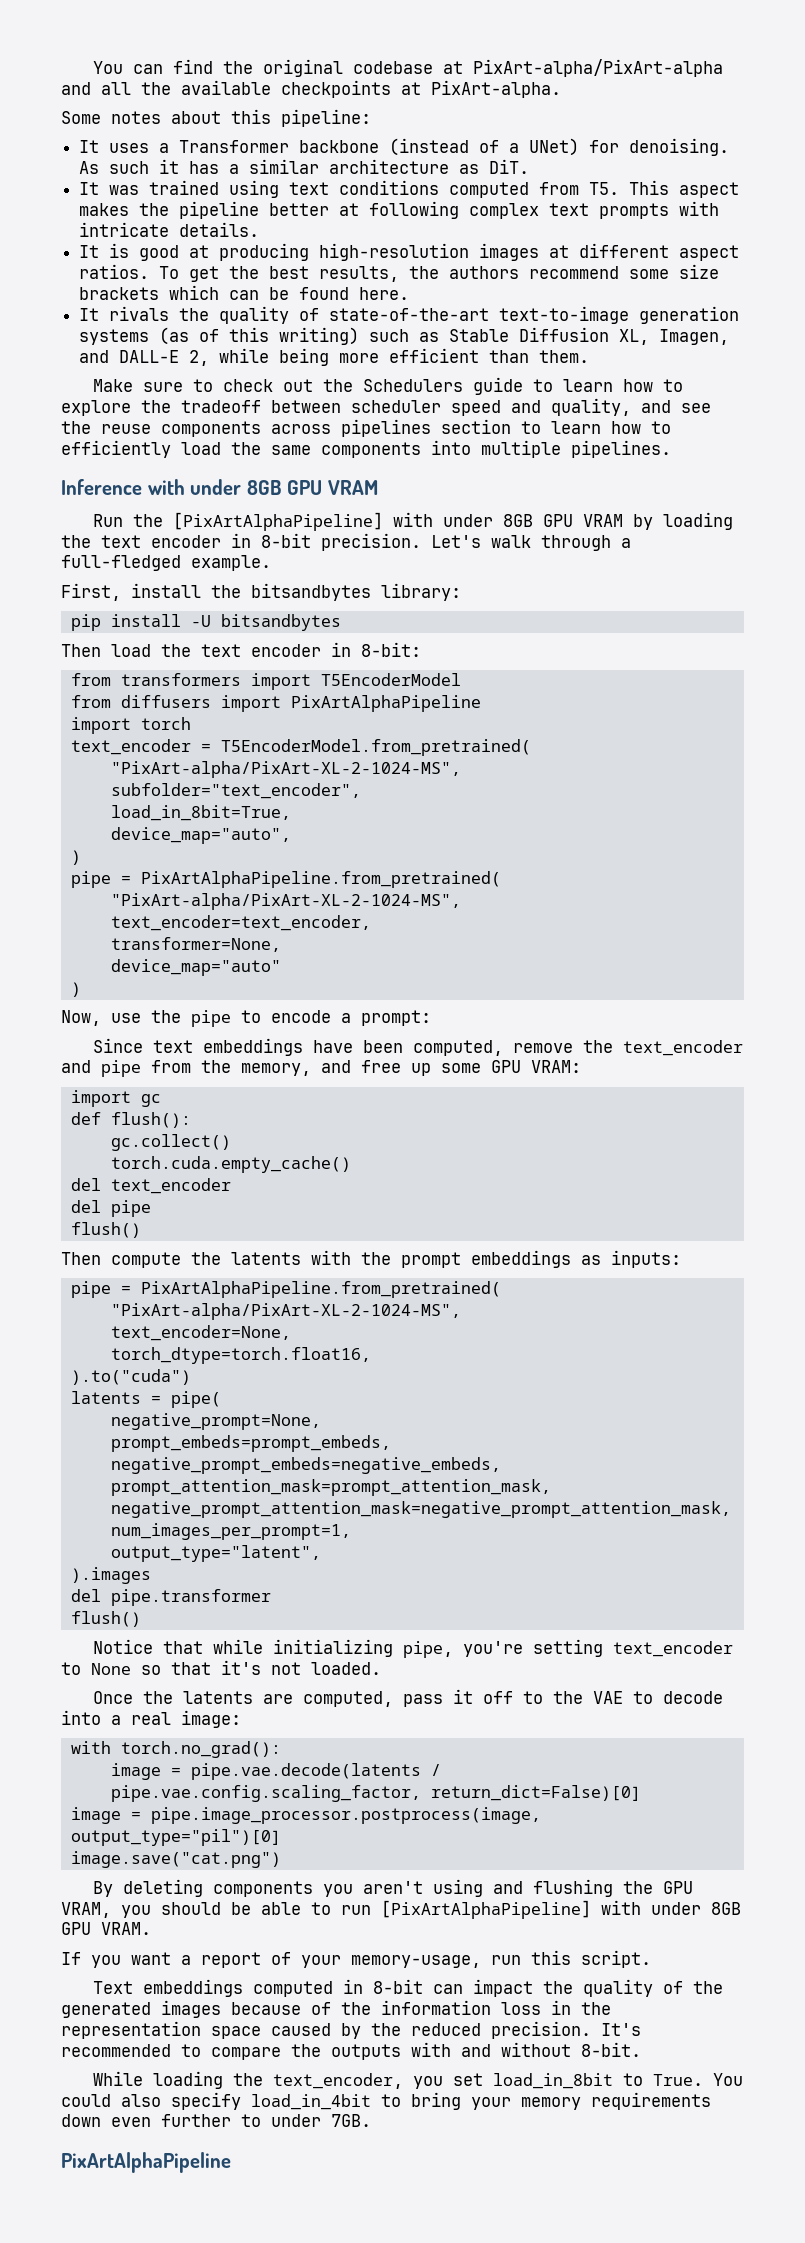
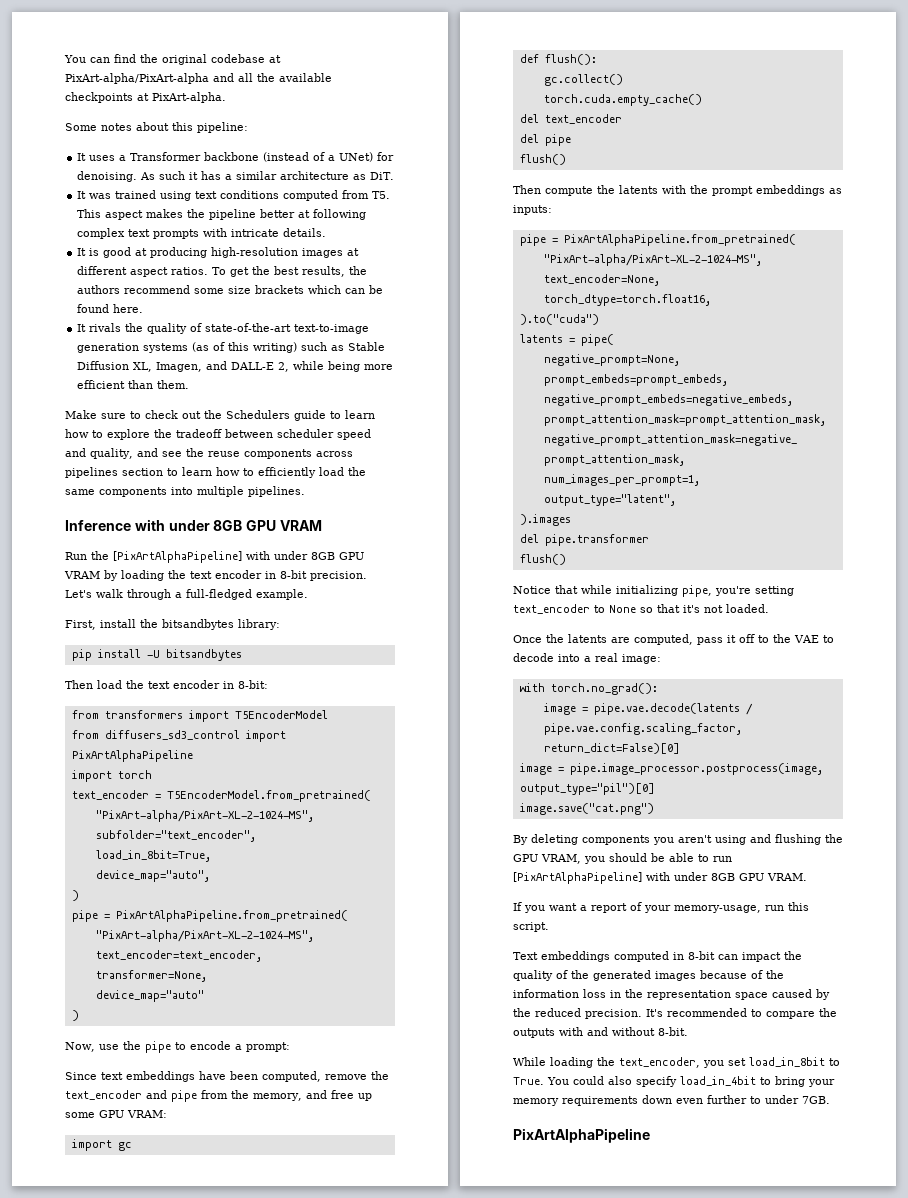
[120,695,211,708] diffusers -> [104,730,240,740] diffusers_sd3_control

